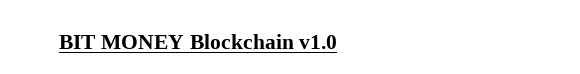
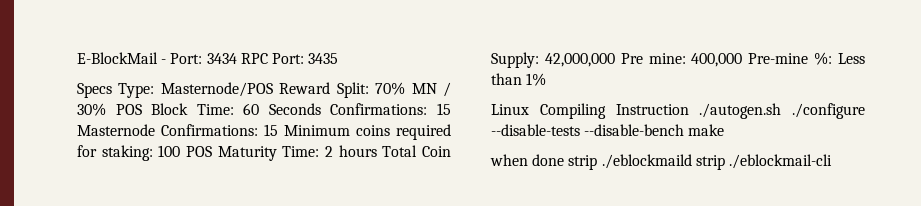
[59,34,338,49] BIT MONEY Blockchain v1.0 -> [77,52,339,64] [77,82,452,98] [77,103,451,116] [77,124,451,140] [77,145,451,161] [491,52,865,68] [491,73,547,86] [491,103,865,119] [491,124,725,136] [490,154,832,170] E-BlockMail - Port: 3434 RPC Port: 3435 // Specs Type: Masternode/POS Reward Split: 70% MN / 30% POS Block Time: 60 Seconds Confirmations: 15 Masternode Confirmations: 15 Minimum coins required for staking: 100 POS Maturity Time: 2 hours Total Coin Supply: 42,000,000 Pre mine: 400,000 Pre-mine %: Less than 1% // Linux Compiling Instruction ./autogen.sh ./configure --disable-tests --disable-bench make // when done strip ./eblockmaild strip ./eblockmail-cli

